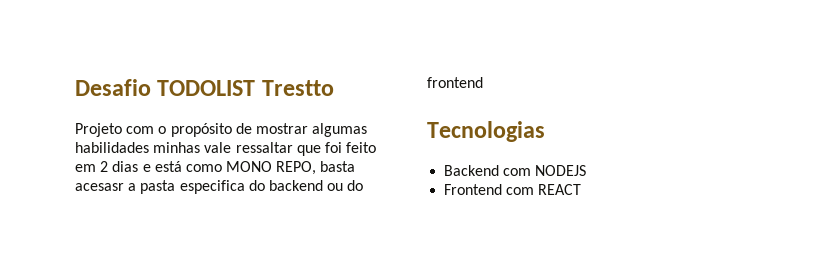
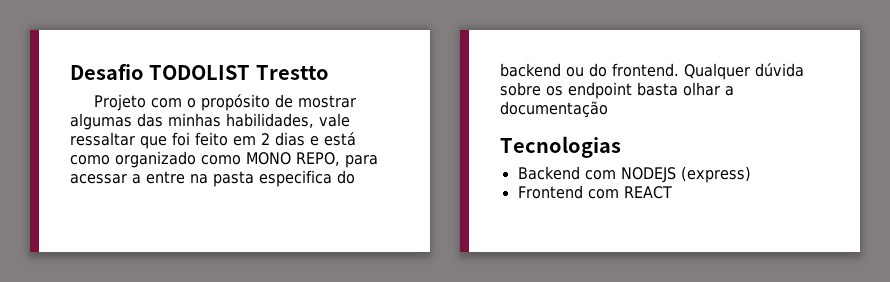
[75,142,201,153] habilidades minhas -> [137,113,314,128] das minhas habilidades,
[226,161,356,175] [75,183,137,191] MONO REPO, basta acesasr a -> [115,151,378,168] [70,171,208,184] organizado como MONO REPO, para acessar a entre na
[427,77,483,88] frontend -> [612,63,804,80] [500,82,734,99] [500,101,608,118] frontend. Qualquer dúvida sobre os endpoint basta olhar a documentação
(587, 170) none -> [680,166,751,183] (express)

